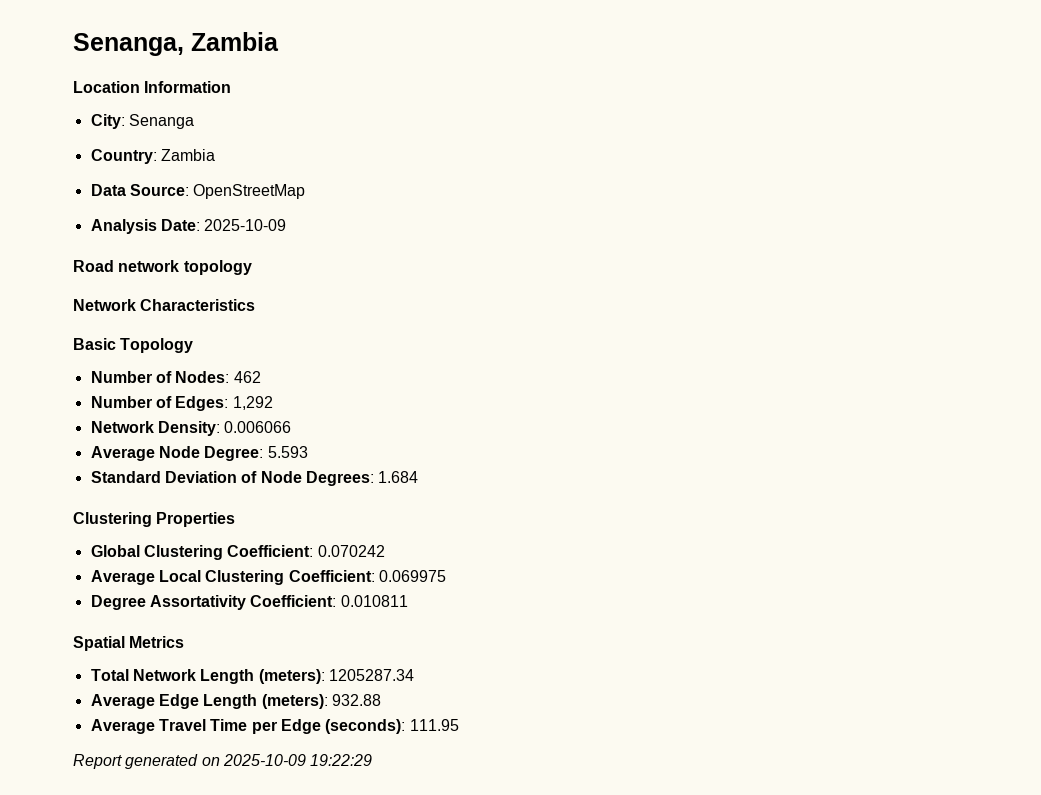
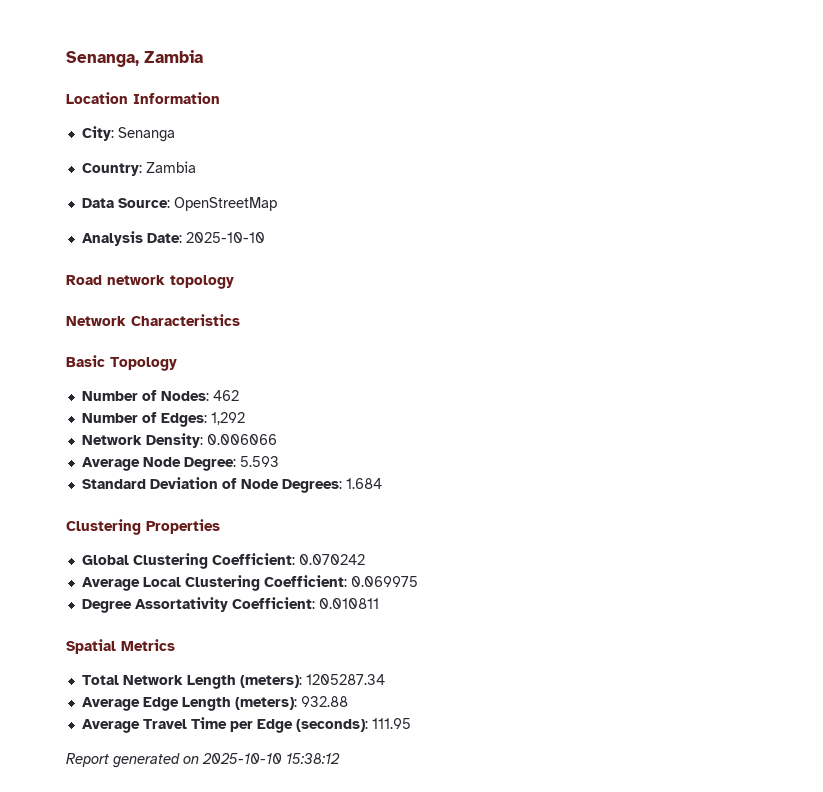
[204,219,287,231] 2025-10-09 -> [185,232,265,243] 2025-10-10
[222,754,373,766] 2025-10-09 19:22:29 -> [202,753,340,764] 2025-10-10 15:38:12

